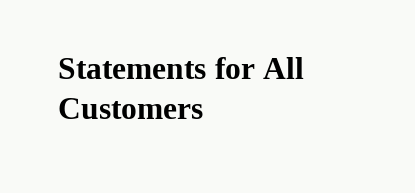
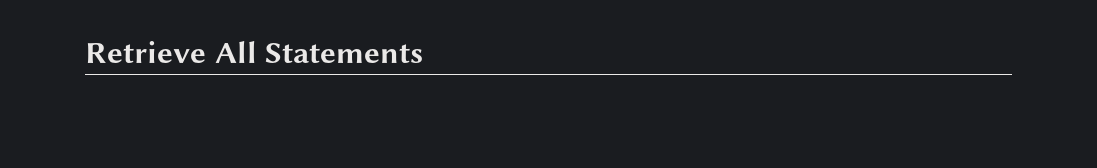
[58,57,305,79] [58,98,203,119] Statements for All Customers -> [85,41,424,63] Retrieve All Statements

